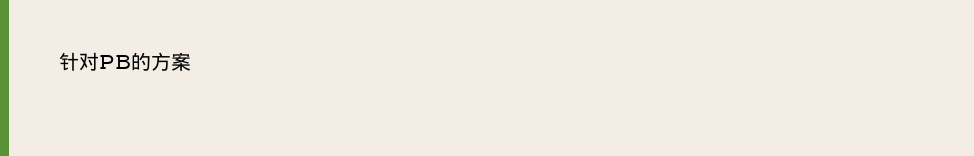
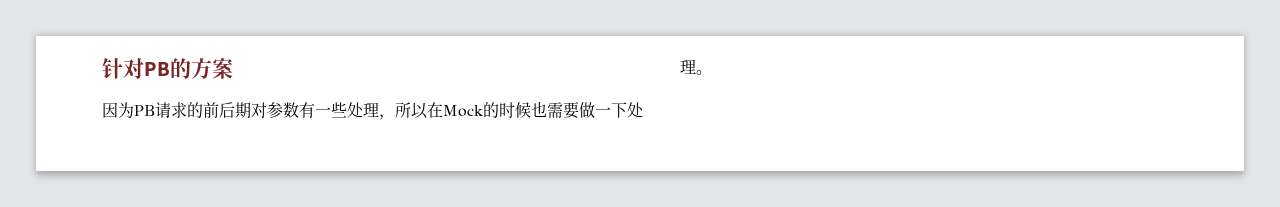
(191, 61) none -> [102,101,643,120] [680,59,712,75] // 因为PB请求的前后期对参数有一些处理，所以在Mock的时候也需要做一下处理。

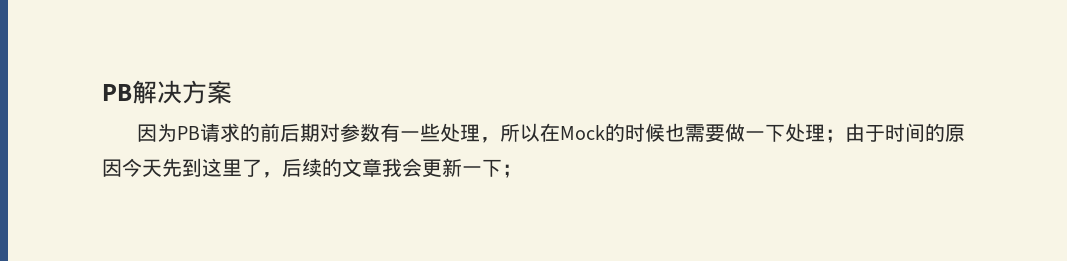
[102,58,191,79] 针对PB的 -> [102,80,182,104] PB解决
[696,70,712,75] 。 -> [824,123,965,143] [102,158,522,178] ；由于时间的原因今天先到这里了，后续的文章我会更新一下；

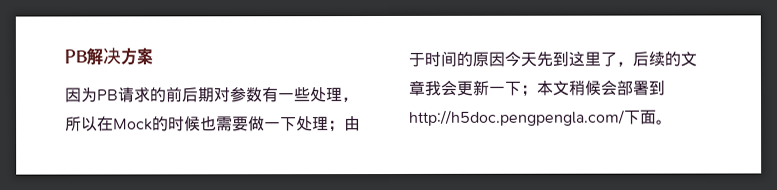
(522, 171) none -> [536,79,666,96] [409,109,673,126] 本文稍候会部署到http://h5doc.pengpengla.com/下面。

